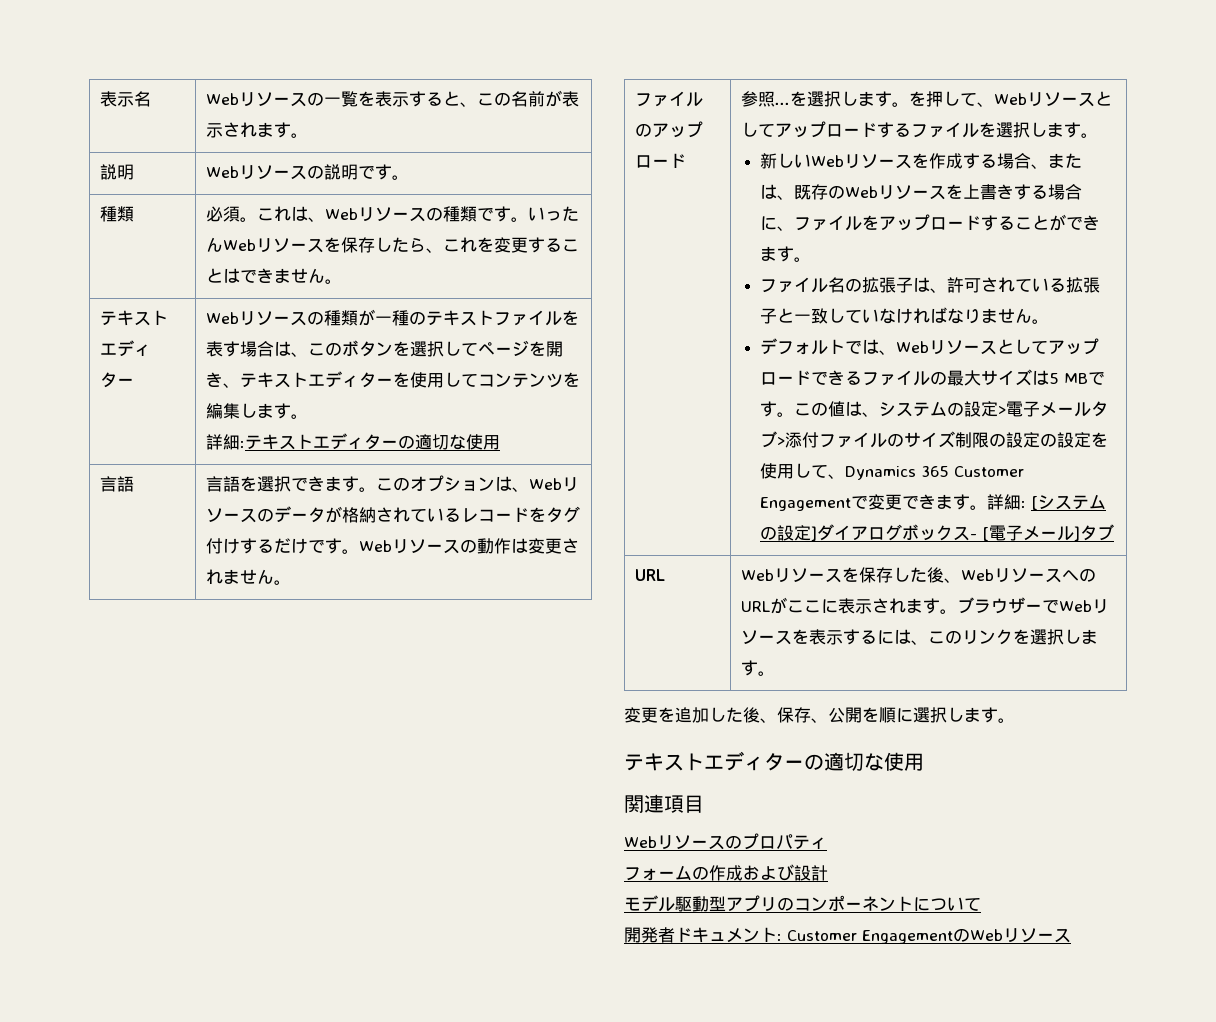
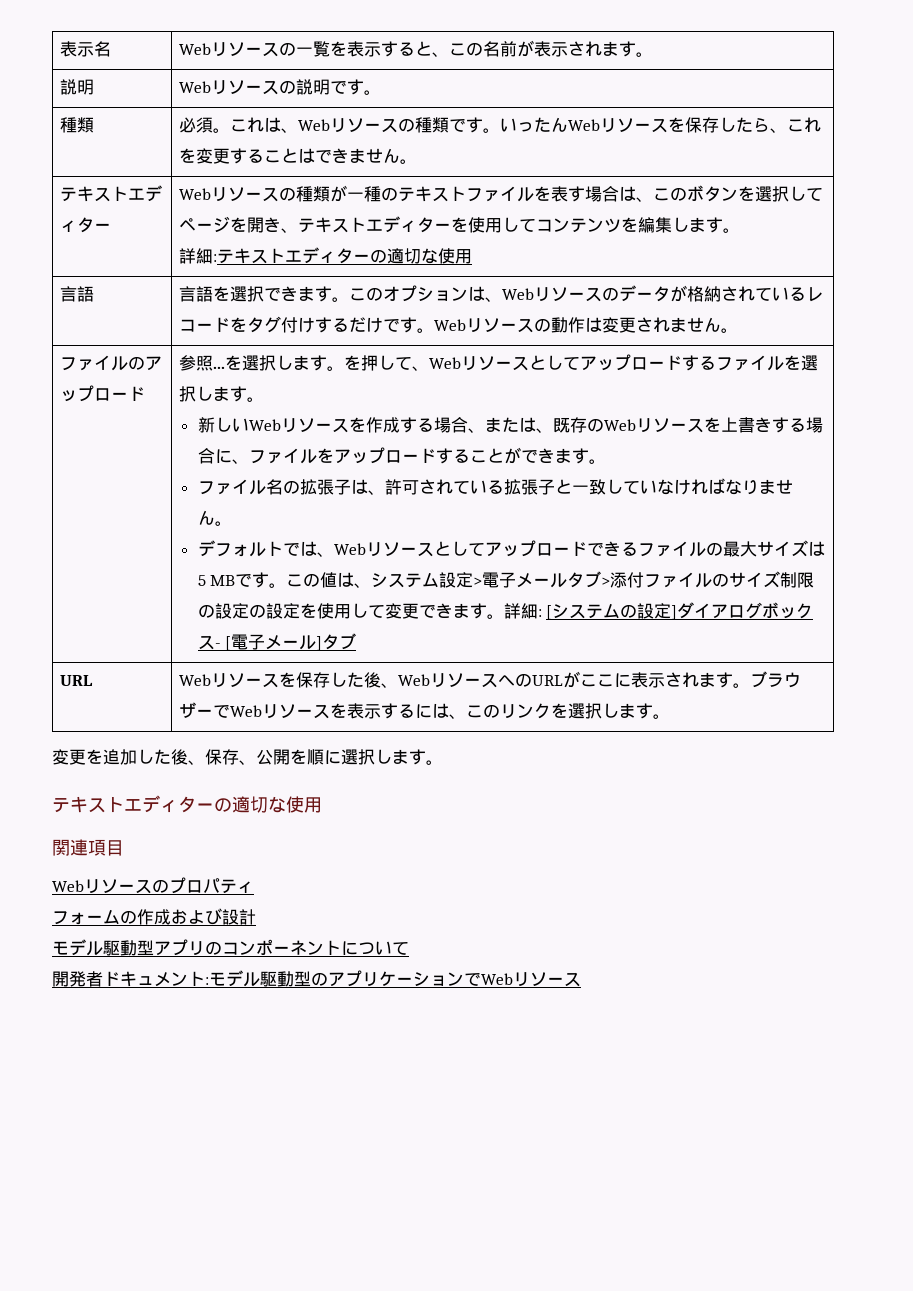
[946,402,964,416] の -> (440, 580) none
[827,466,1024,480] [759,495,868,511] 、Dynamics 365 Customer Engagementで -> (385, 611) none
[787,928,970,944] Customer Engagementの -> [209,970,481,987] モデル駆動型のアプリケーションで

